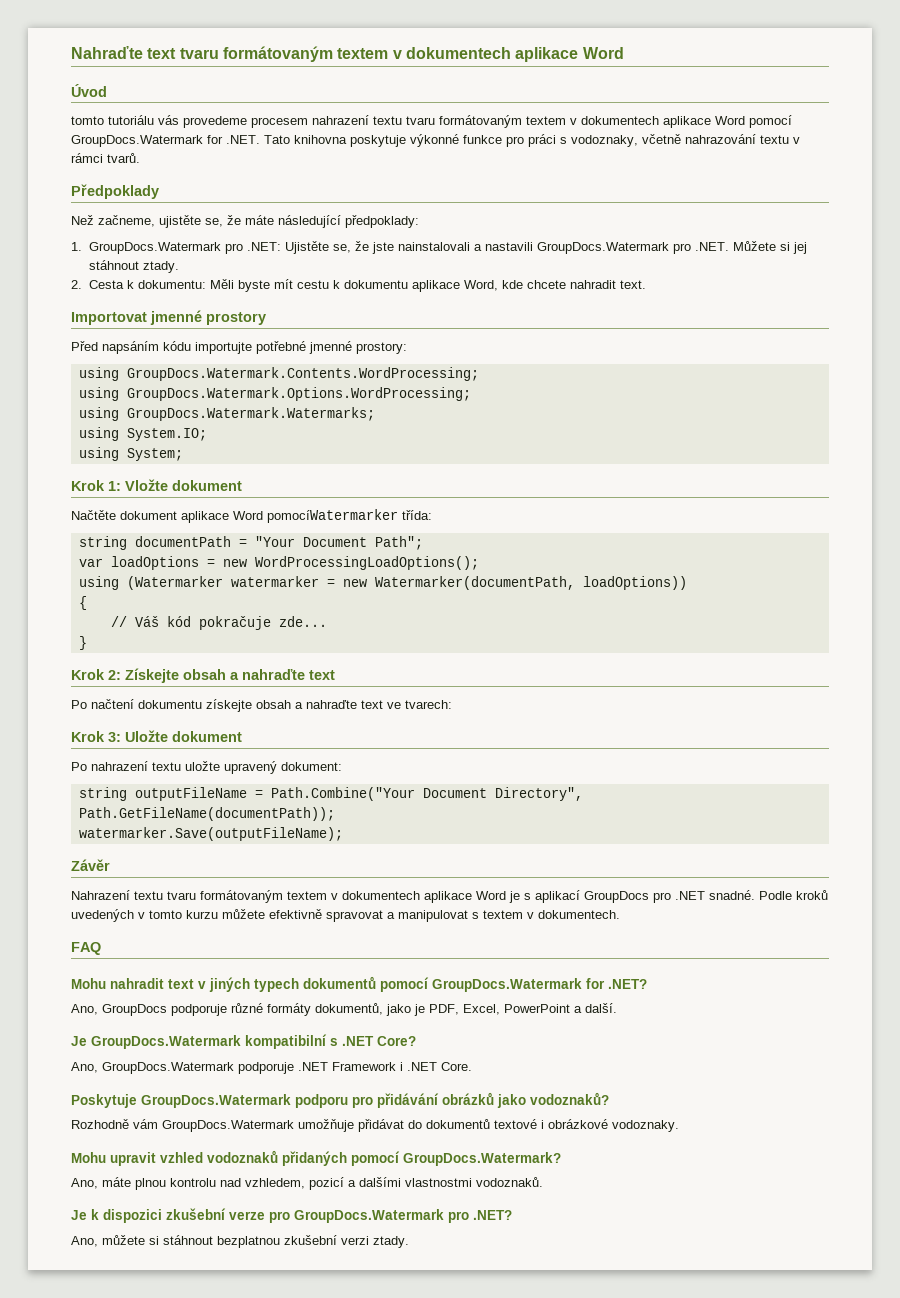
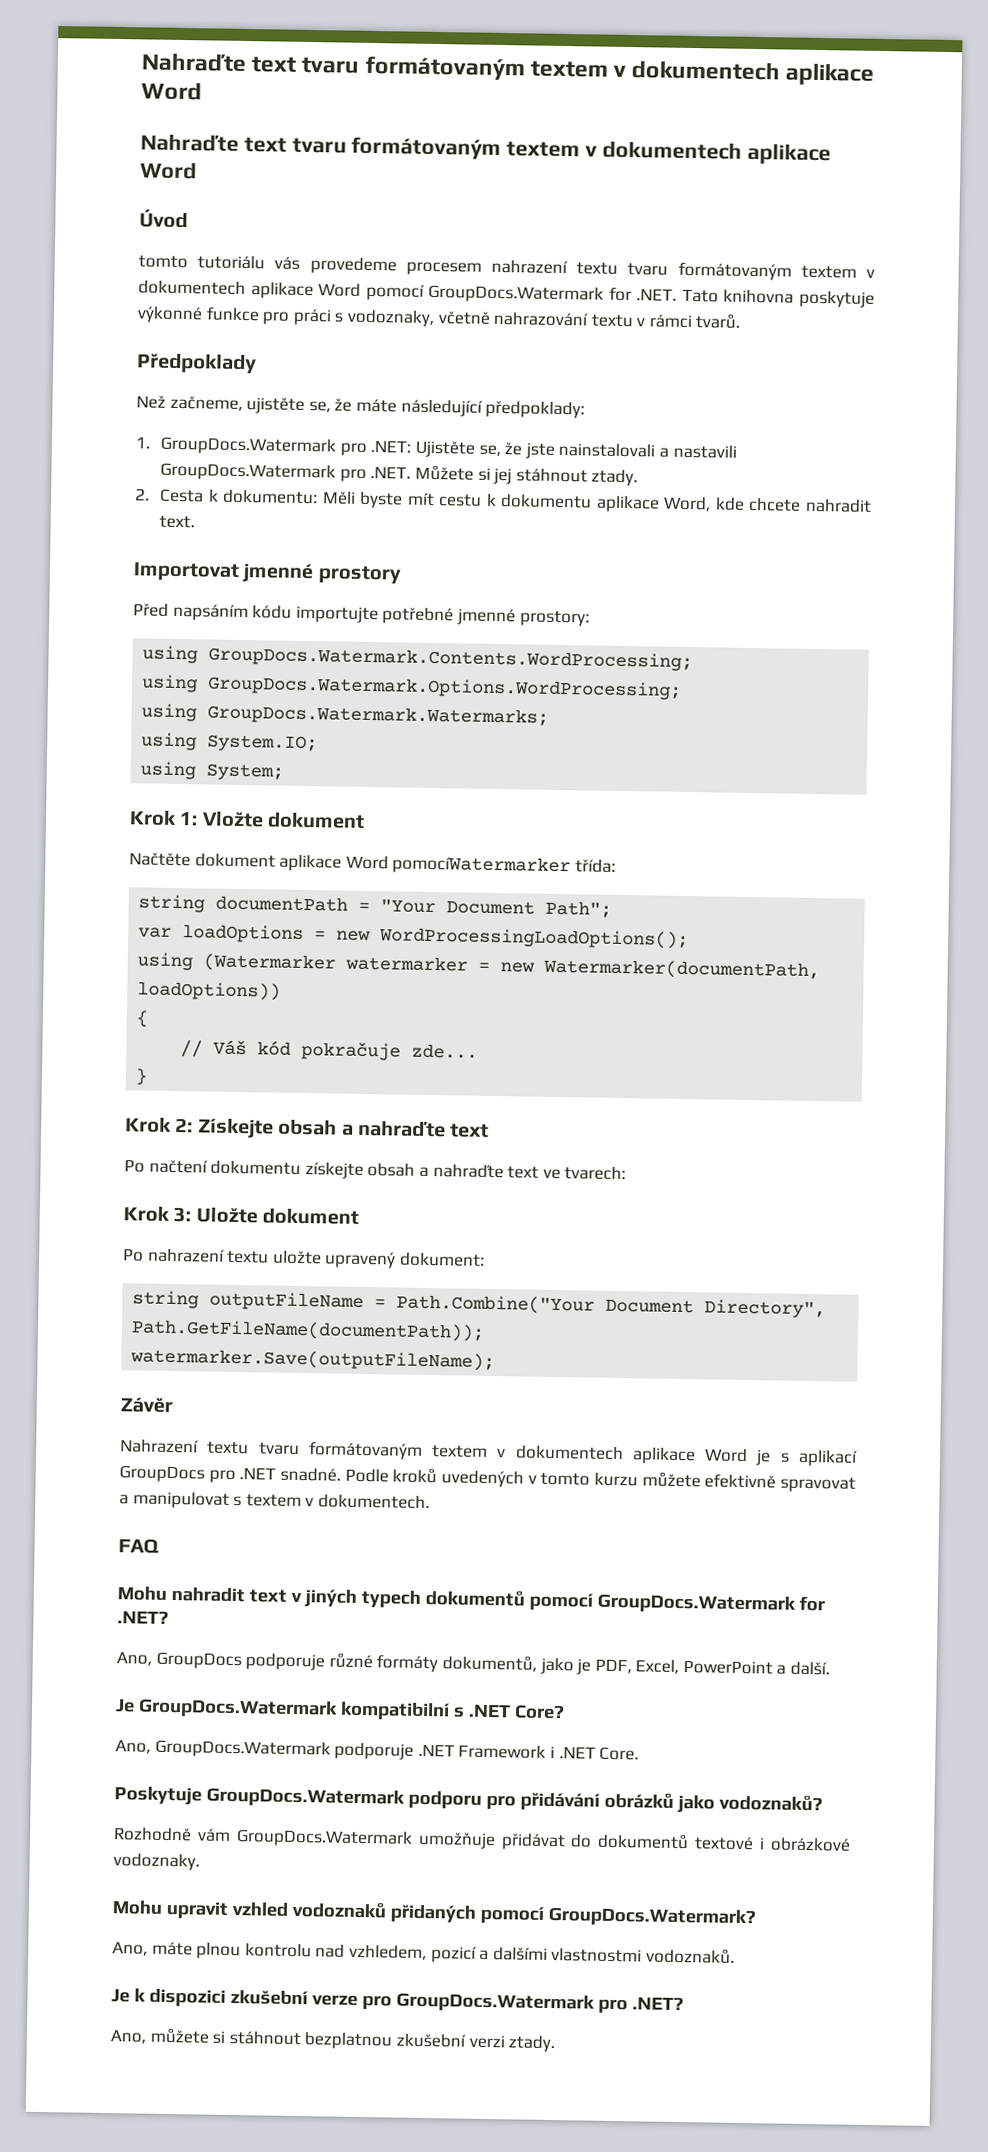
[71,46,624,62] Nahraďte text tvaru formátovaným textem v dokumentech aplikace Word -> [141,52,875,86] [141,81,202,101] [140,133,831,166] [140,161,197,180] Nahraďte text tvaru formátovaným textem v dokumentech aplikace Word // Nahraďte text tvaru formátovaným textem v dokumentech aplikace Word

